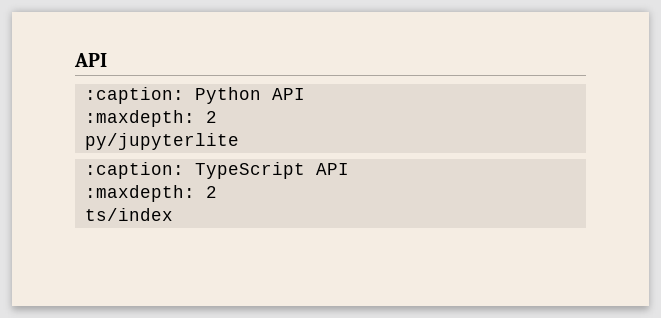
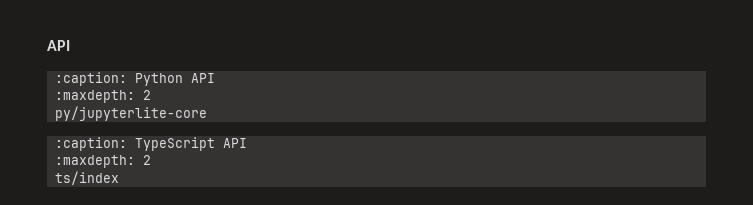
[85,133,240,150] py/jupyterlite -> [55,106,208,121] py/jupyterlite-core

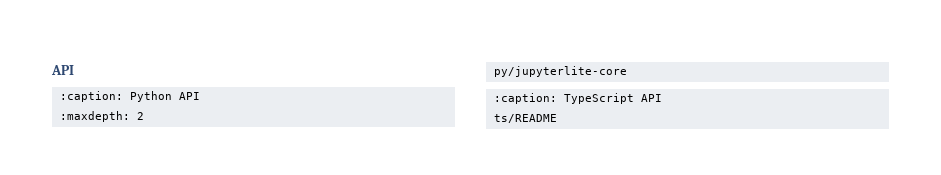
[55,155,152,168] [55,171,120,185] :maxdepth: 2 // ts/index -> [493,114,557,123] ts/README

